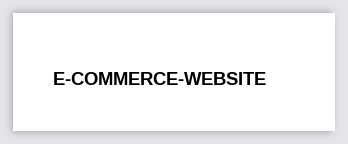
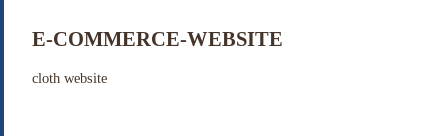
(266, 78) none -> [32,73,107,83] // cloth website

